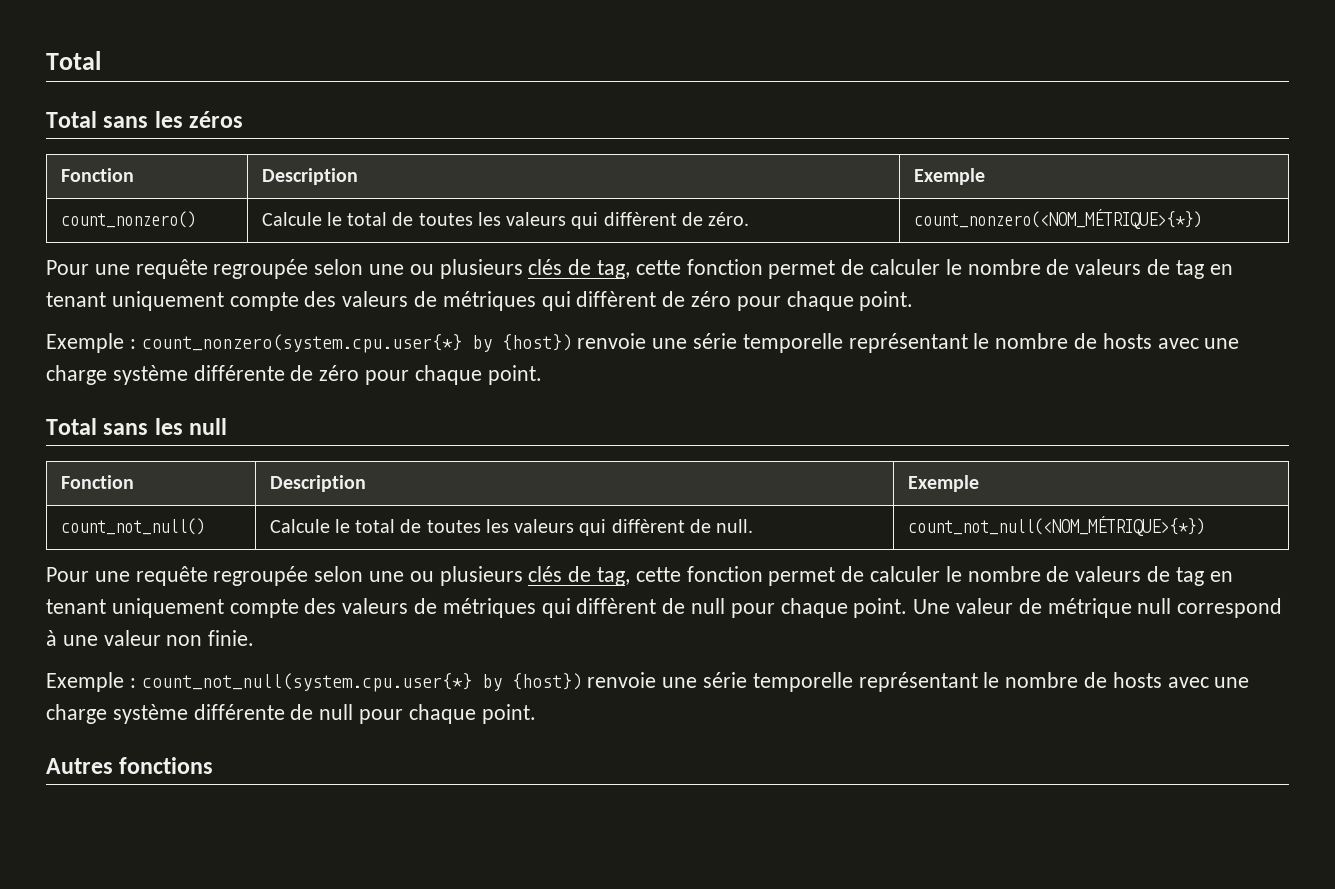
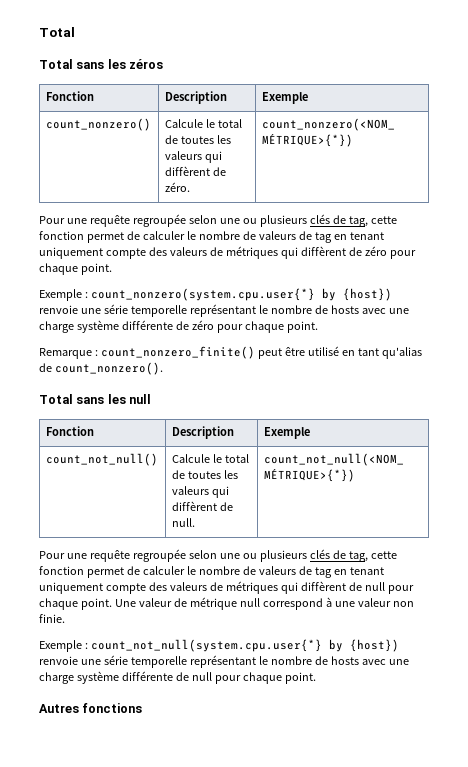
(542, 375) none -> [39,346,422,359] [39,362,163,375] // Remarque : count_nonzero_finite() peut être utilisé en tant qu'alias de count_nonzero().

